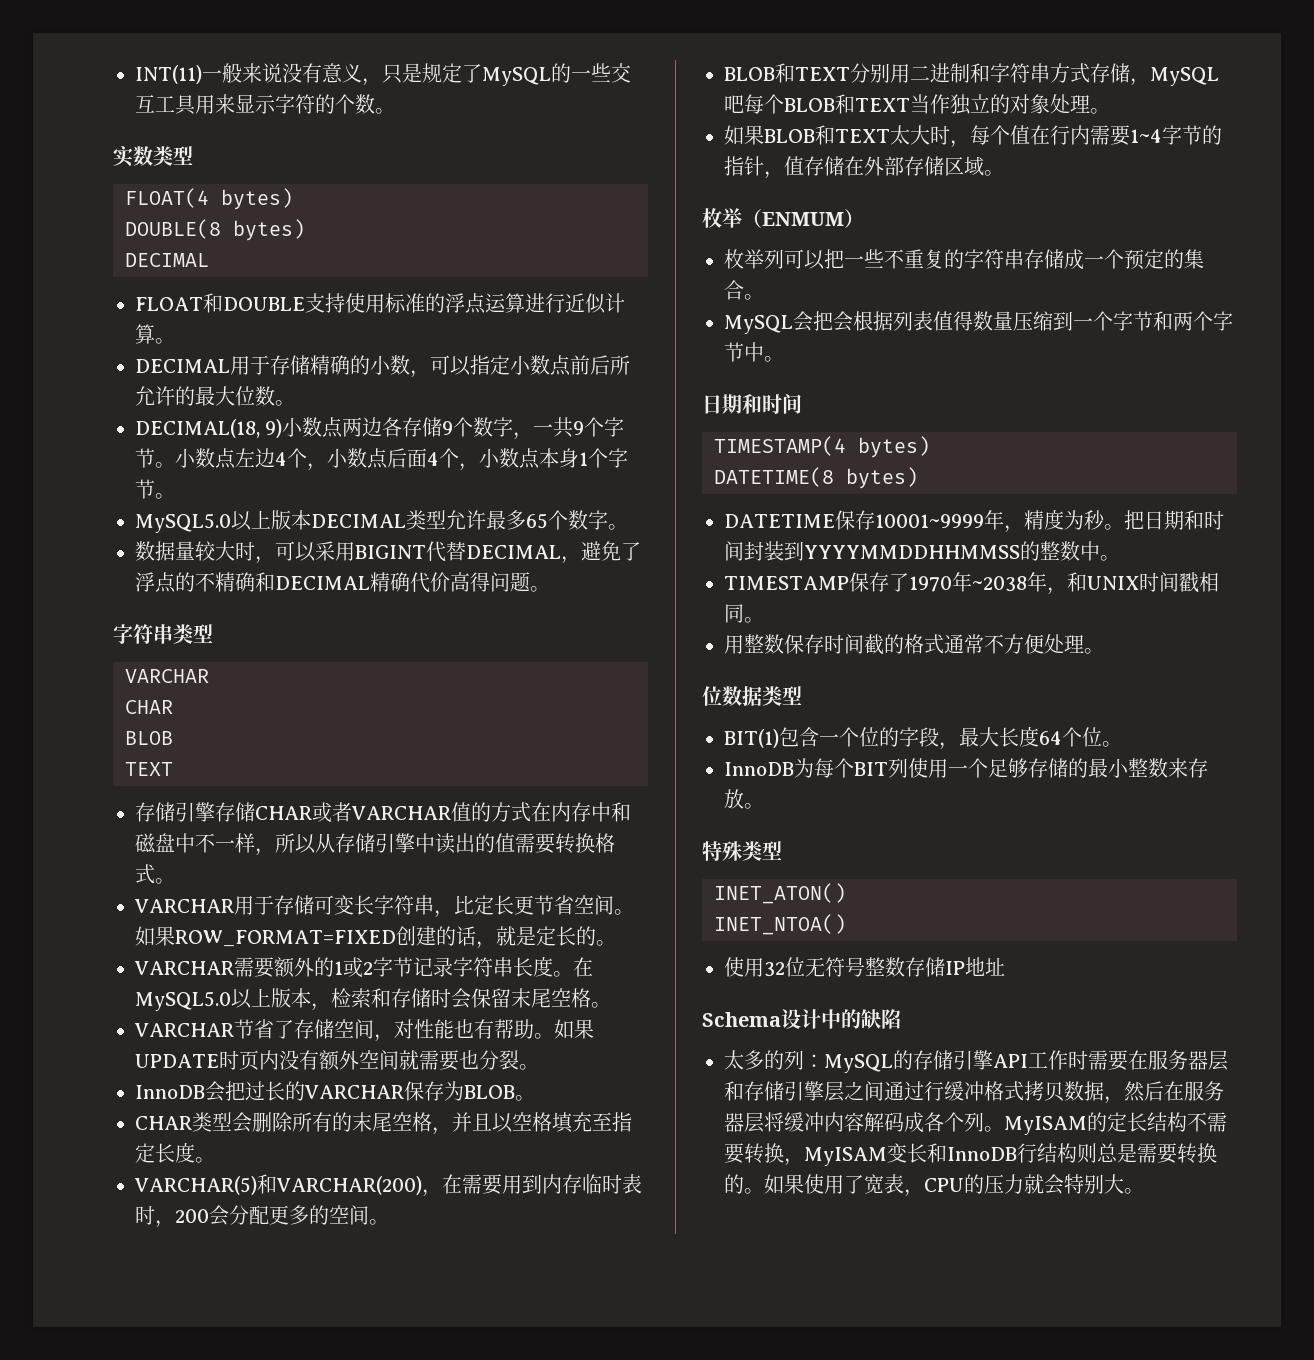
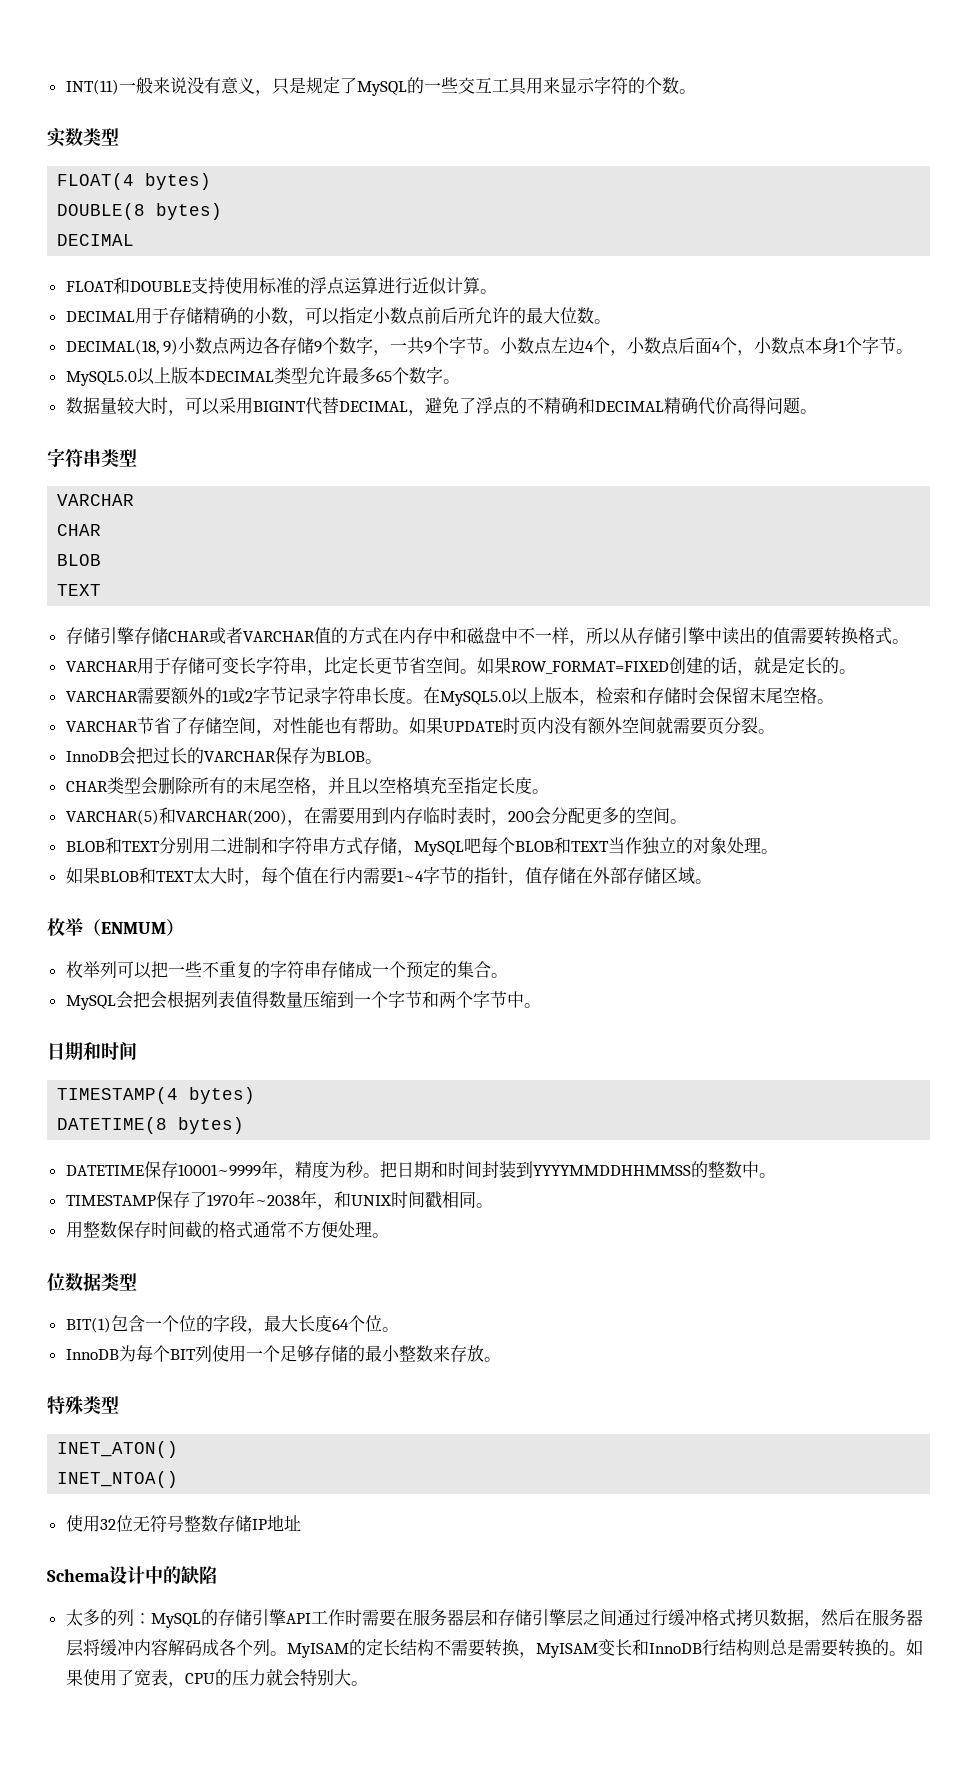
[458,1050,479,1069] 也 -> [706,717,724,735] 页

